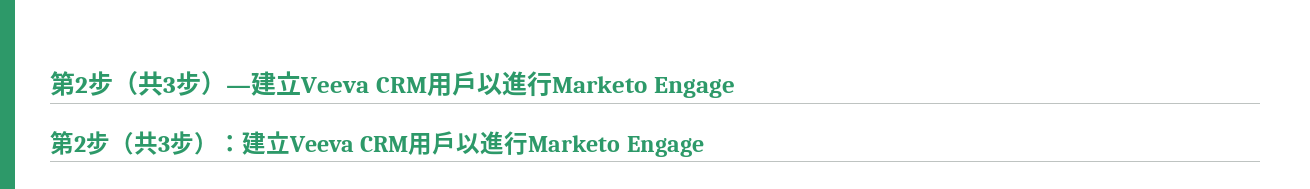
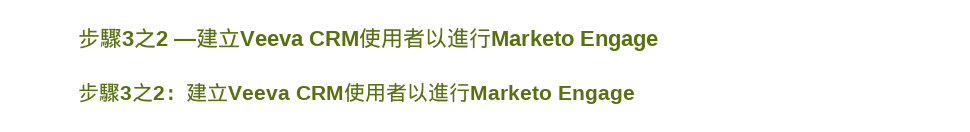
[50,71,226,96] 第2步（共3步） -> [78,28,168,49] 步驟3之2
[426,71,477,97] 用戶 -> [359,28,425,49] 使用者
[50,131,218,155] 第2步（共3步） -> [78,82,165,103] 步驟3之2
[408,131,457,155] 用戶 -> [344,82,407,102] 使用者

